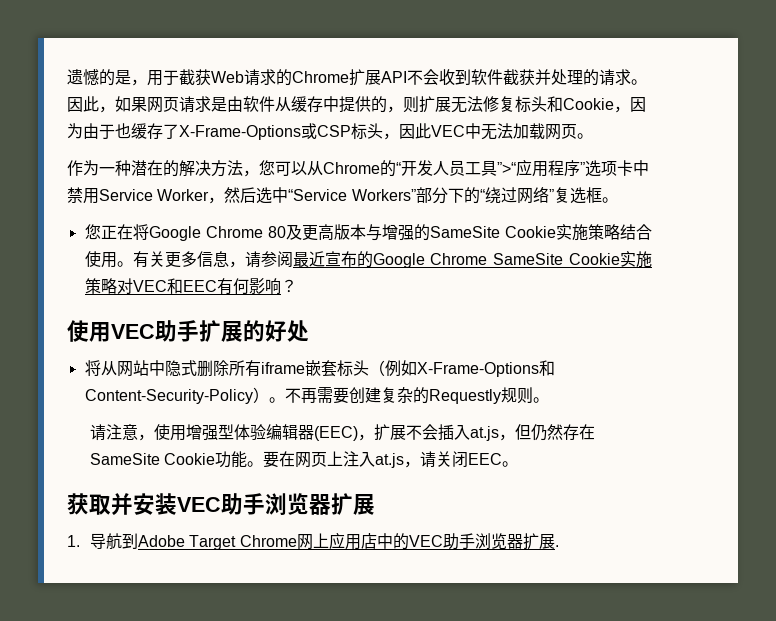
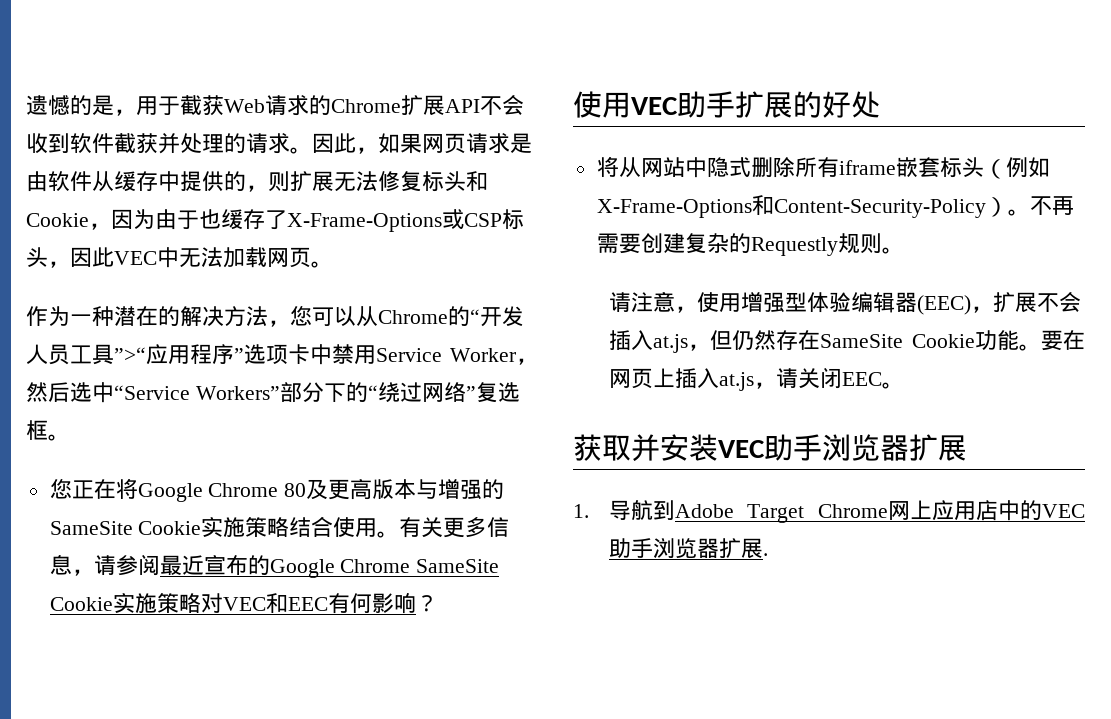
[343,451,360,467] 注 -> [674,368,697,389] 插

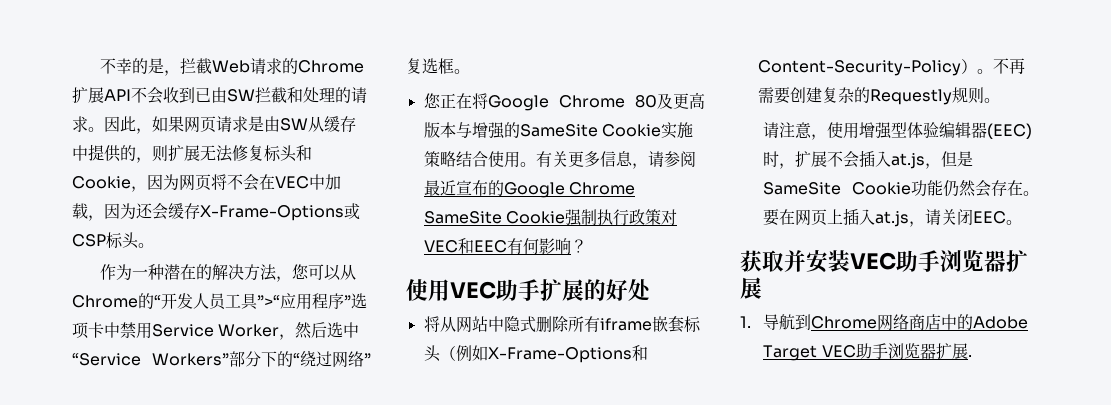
[26,95,224,116] 遗憾的是，用于截获 -> [100,58,213,76] 不幸的是，拦截
[70,133,180,154] 软件截获并 -> [195,87,303,103] 已由SW拦截和
[48,171,92,191] 软件 -> [280,118,308,131] SW
[155,209,524,232] [26,247,311,268] 由于也缓存了X-Frame-Options或CSP标头，因此VEC中无法加载网页 -> [179,174,341,191] [72,203,360,221] [72,232,139,249] 网页将不会在VEC中加载，因为还会缓存X-Frame-Options或CSP标头
[112,593,201,613] 实施策略 -> [564,209,661,226] 强制执行政策
(971, 305) none -> [763,151,780,167] 时
[731,330,820,350] 仍然存在 -> [957,151,974,167] 是
(1019, 340) none -> [943,180,1023,197] 仍然会存在
[674,500,1042,523] Adobe Target Chrome网上应用店中的 -> [811,314,1029,331] [763,345,818,361] Chrome网络商店中的Adobe Target

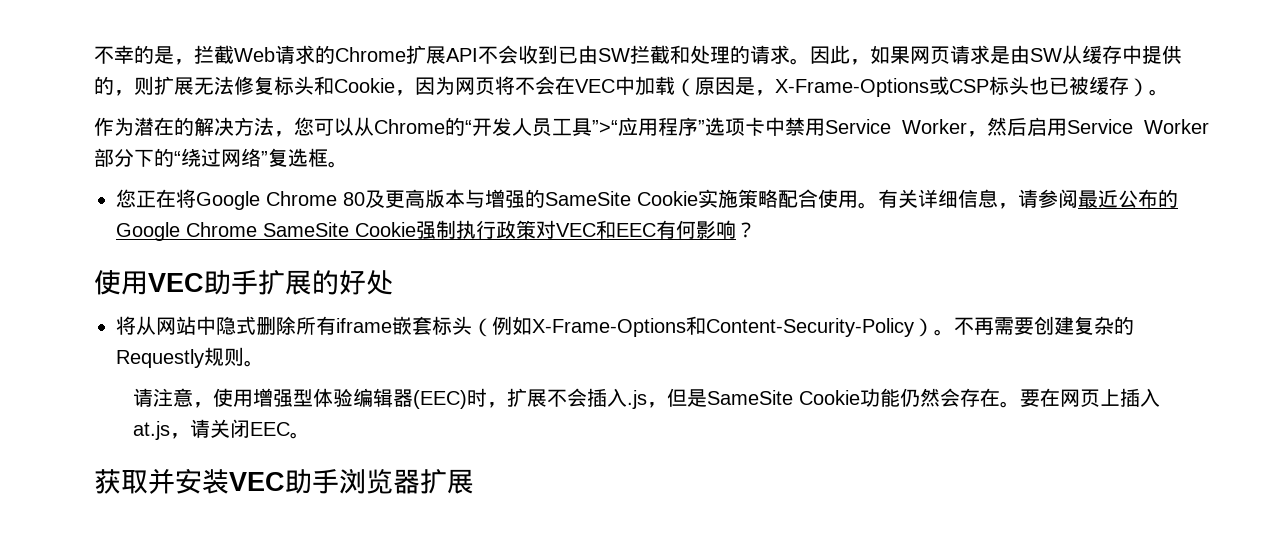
[88,203,200,221] ，因为还会缓存 -> [675,77,775,97] （原因是，
(139, 240) none -> [1029,76,1149,97] 也已被缓存）
[132,264,165,280] 一种 -> (134, 126) none
[327,322,360,338] [72,353,229,366] 选中“Service Workers” -> [1027,117,1209,136] 启用Service Worker
[455,151,472,167] 结 -> [778,190,798,208] 配
[567,151,600,167] 更多 -> [918,189,958,208] 详细
[455,180,472,195] 宣 -> [1118,190,1138,208] 公
[891,153,926,169] at.js -> [626,390,647,409] .js
[740,314,1029,331] [763,343,972,361] // 1.导航到Chrome网络商店中的Adobe Target VEC助手浏览器扩展. -> (474, 481) none

